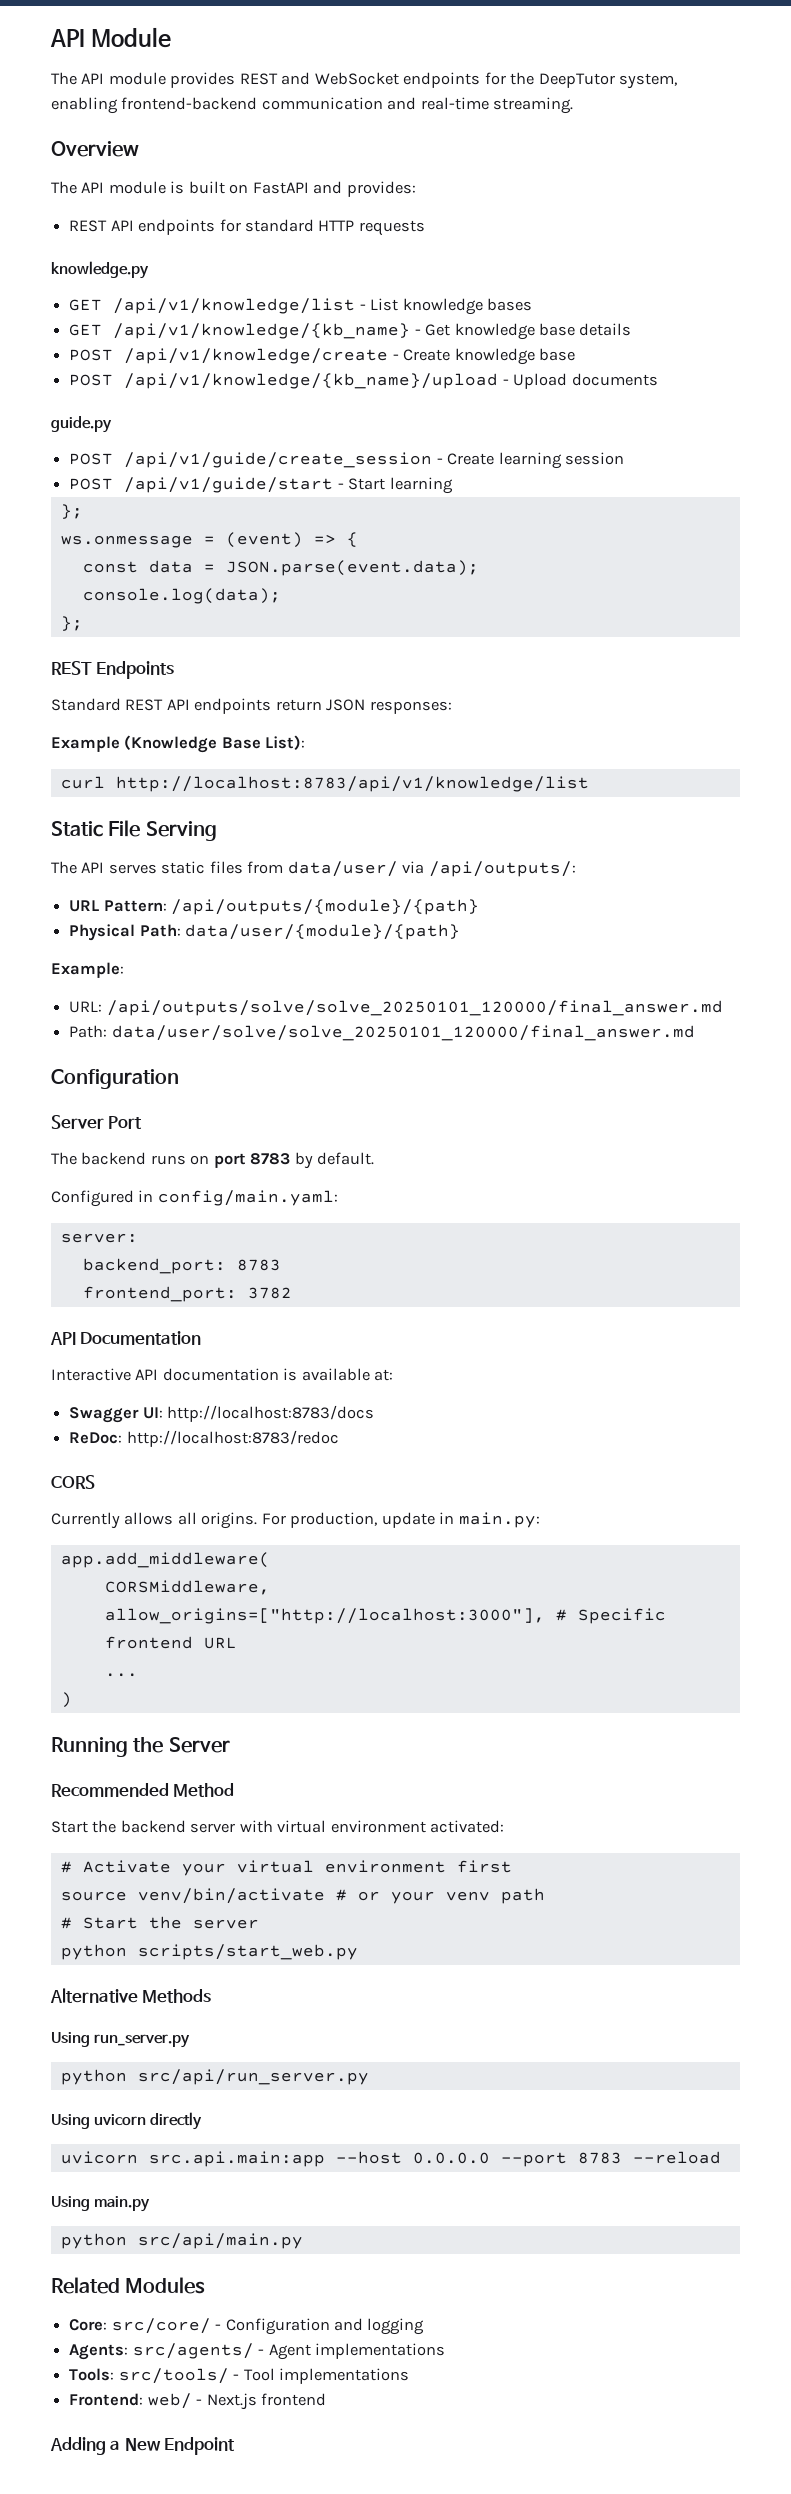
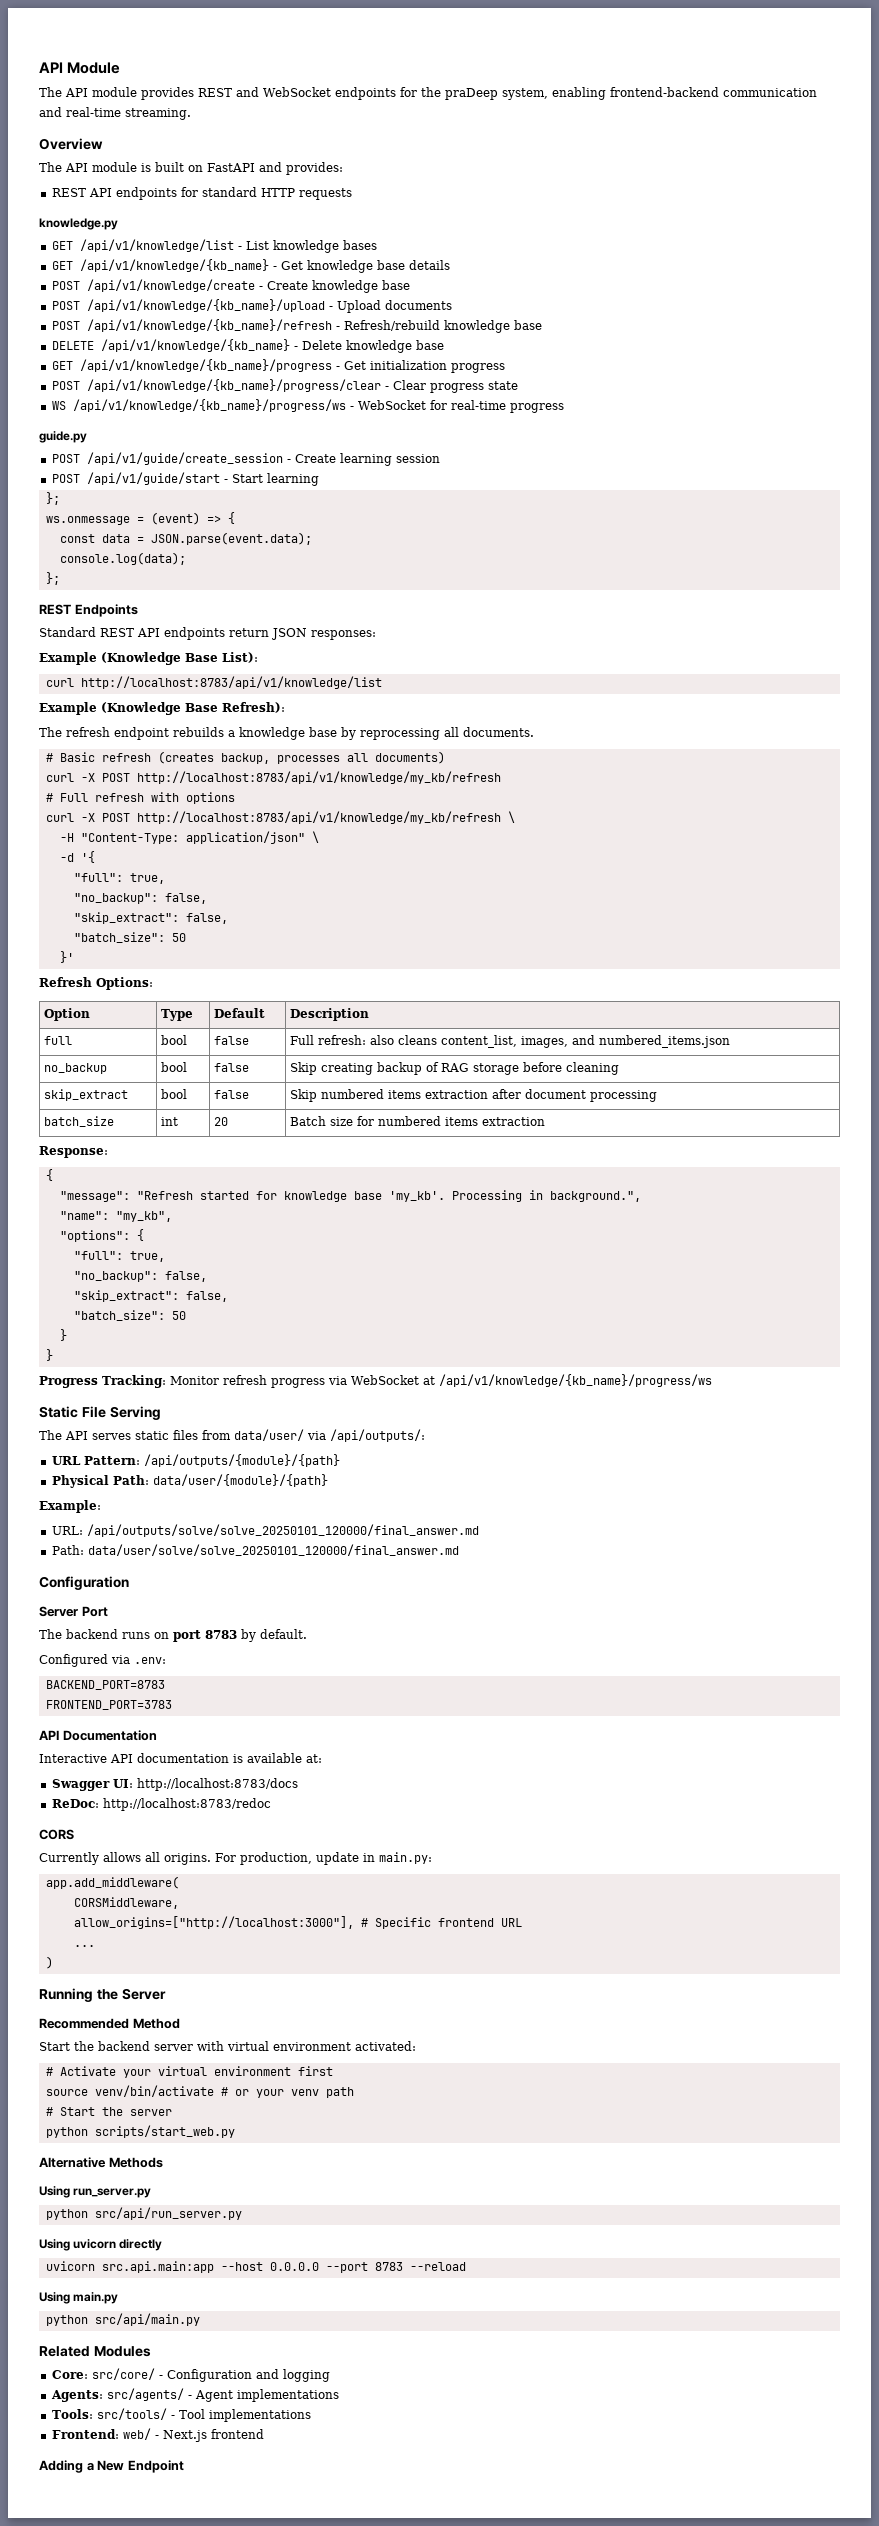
[538,73,615,88] DeepTutor -> [445,88,498,100] praDeep
(658, 379) none -> [51,319,542,333] [51,339,444,353] [51,359,505,373] [51,379,518,393] [51,399,564,413] // POST /api/v1/knowledge/{kb_name}/refresh - Refresh/rebuild knowledge base // DELETE /api/v1/knowledge/{kb_name} - Delete knowledge base // GET /api/v1/knowledge/{kb_name}/progress - Get initialization progress // POST /api/v1/knowledge/{kb_name}/progress/clear - Clear progress state // WS /api/v1/knowledge/{kb_name}/progress/ws - WebSocket for real-time progress
(589, 784) none -> [39,702,285,715] [39,727,534,740] [45,751,445,764] [45,771,501,784] [45,792,235,804] [45,811,515,824] [59,831,319,844] [59,851,95,863] [73,873,165,884] [73,893,207,904] [73,912,228,924] [73,932,186,943] [59,951,74,963] [39,977,153,990] [44,1008,91,1021] [161,1009,194,1021] [214,1008,266,1018] [290,1008,370,1021] [44,1036,73,1045] [161,1035,188,1045] [214,1036,250,1045] [290,1035,731,1048] [44,1063,108,1074] [161,1062,188,1072] [214,1063,250,1072] [290,1062,620,1075] [44,1089,129,1101] [161,1089,188,1099] [214,1090,250,1099] [290,1089,658,1102] [44,1116,115,1127] [161,1117,179,1126] [214,1117,229,1126] [290,1116,546,1126] [39,1146,108,1158] [45,1169,53,1181] [59,1190,641,1202] [59,1211,172,1222] [59,1229,144,1242] [73,1251,165,1262] [73,1271,207,1282] [73,1290,228,1302] [73,1310,186,1321] [59,1329,67,1341] [45,1349,53,1361] [39,1374,712,1388] // Example (Knowledge Base Refresh): // The refresh endpoint rebuilds a knowledge base by reprocessing all documents. // # Basic refresh (creates backup, processes all documents) // curl -X POST http://localhost:8783/api/v1/knowledge/my_kb/refresh // # Full refresh with options // curl -X POST http://localhost:8783/api/v1/knowledge/my_kb/refresh \ // -H "Content-Type: application/json" \ // -d '{ // "full": true, // "no_backup": false, // "skip_extract": false, // "batch_size": 50 // }' // Refresh Options: // Option | Type | Default | Description // full | bool | false | Full refresh: also cleans content_list, images, and numbered_items.json // no_backup | bool | false | Skip creating backup of RAG storage before cleaning // skip_extract | bool | false | Skip numbered items extraction after document processing // batch_size | int | 20 | Batch size for numbered items extraction // Response: // { // "message": "Refresh started for knowledge base 'my_kb'. Processing in background.", // "name": "my_kb", // "options": { // "full": true, // "no_backup": false, // "skip_extract": false, // "batch_size": 50 // } // } // Progress Tracking: Monitor refresh progress via WebSocket at /api/v1/knowledge/{kb_name}/progress/ws
[138,1190,338,1206] [60,1233,138,1243] [82,1258,281,1274] [82,1286,292,1302] in config/main.yaml: // server: // backend_port: 8783 // frontend_port: 3782 -> [111,1655,166,1664] [45,1680,165,1690] [45,1700,172,1710] via .env: // BACKEND_PORT=8783 // FRONTEND_PORT=3783

